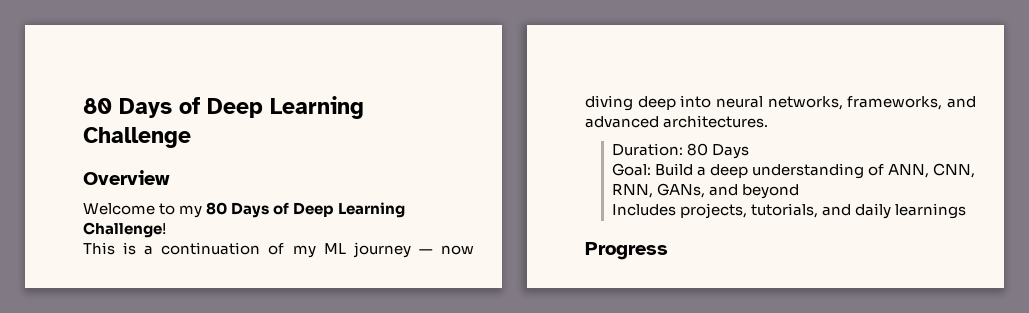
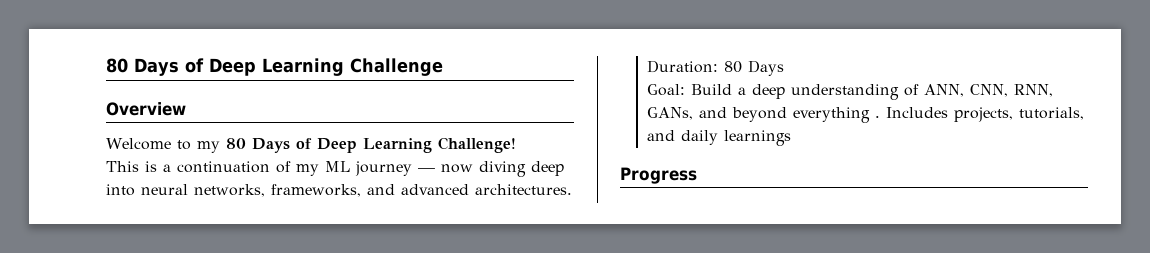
(800, 191) // -> [793,107,881,123] everything .

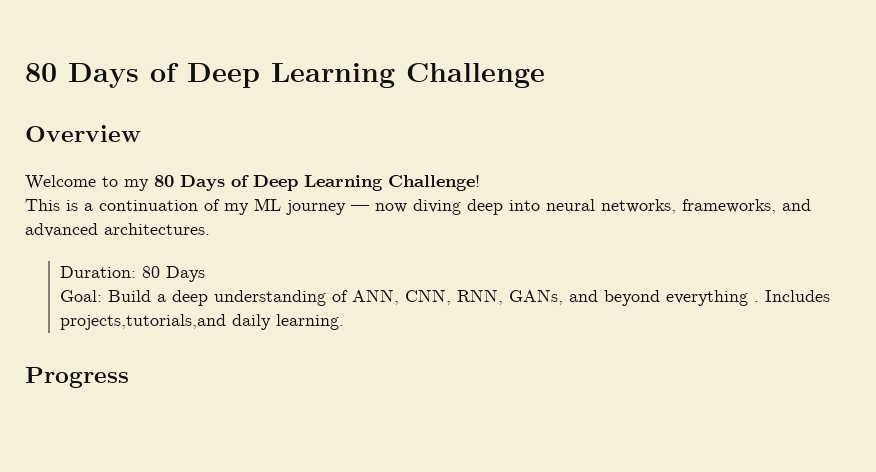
[954,107,1085,122] [647,130,792,146] projects, tutorials, and daily learnings -> [59,314,344,330] projects,tutorials,and daily learning.

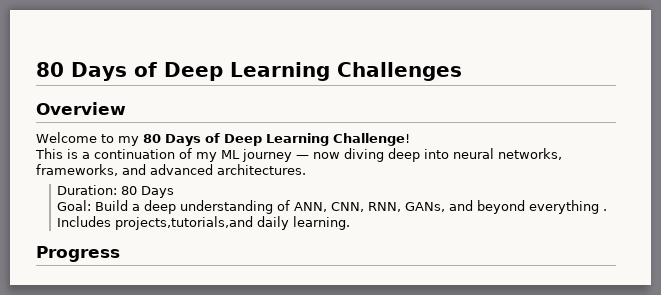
[25,63,545,88] 80 Days of Deep Learning Challenge -> [36,62,462,81] 80 Days of Deep Learning Challenges

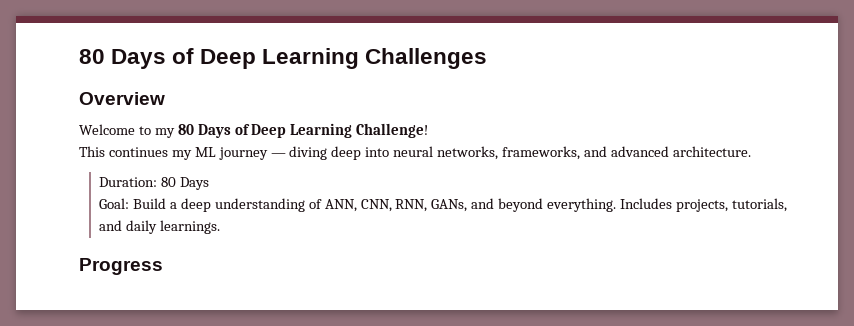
[67,148,192,159] is a continuation of -> [108,147,168,157] continues
[313,152,340,159] now -> (286, 155) none
[217,164,306,175] architectures. -> [672,146,751,157] architecture.
[529,200,608,214] [57,216,351,230] everything . Includes projects,tutorials,and daily learning. -> [547,198,787,212] [99,220,220,234] everything. Includes projects, tutorials, and daily learnings.

